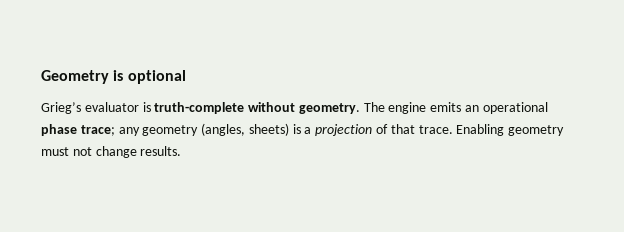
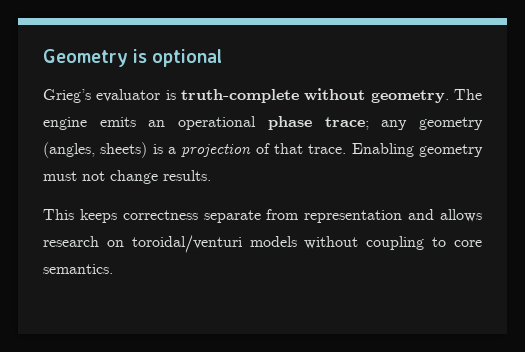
(182, 151) none -> [43,209,482,223] [43,235,482,253] [43,264,113,274] // This keeps correctness separate from representation and allows research on toroidal/venturi models without coupling to core semantics.

